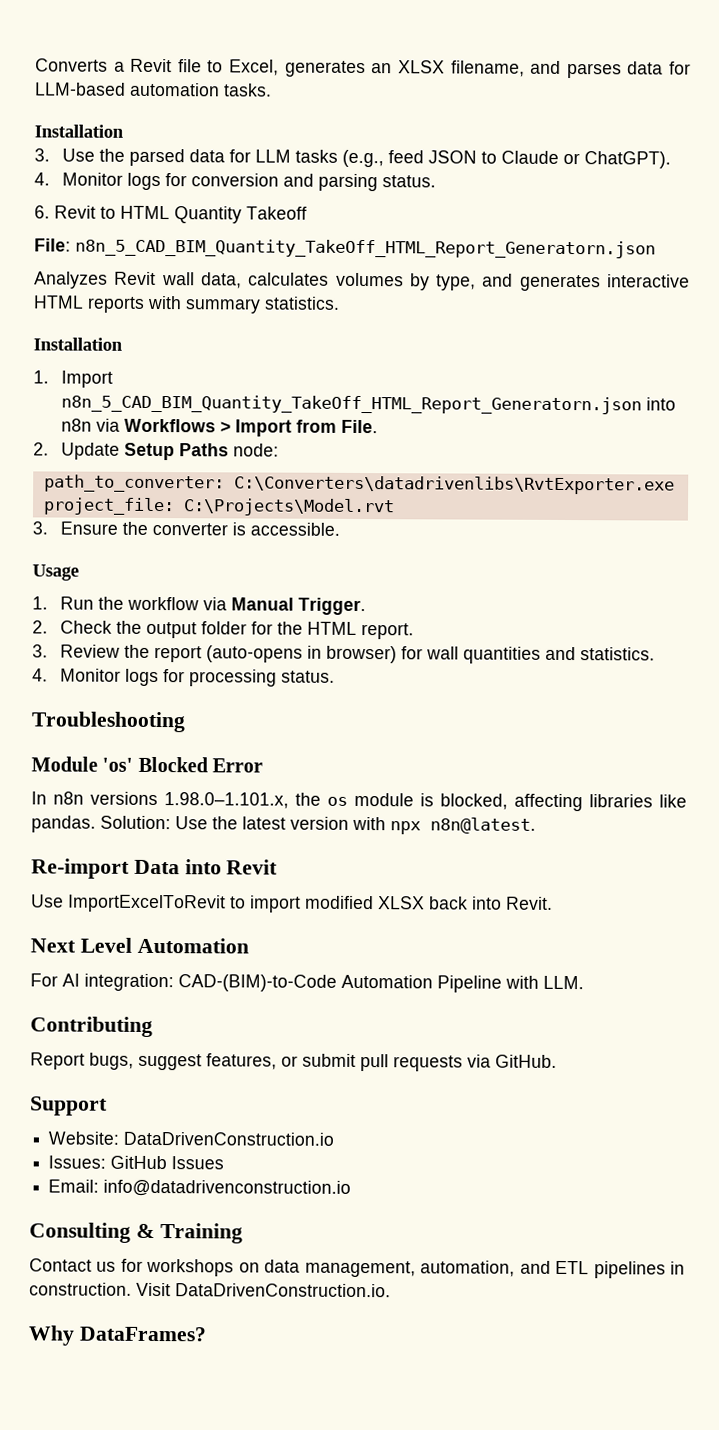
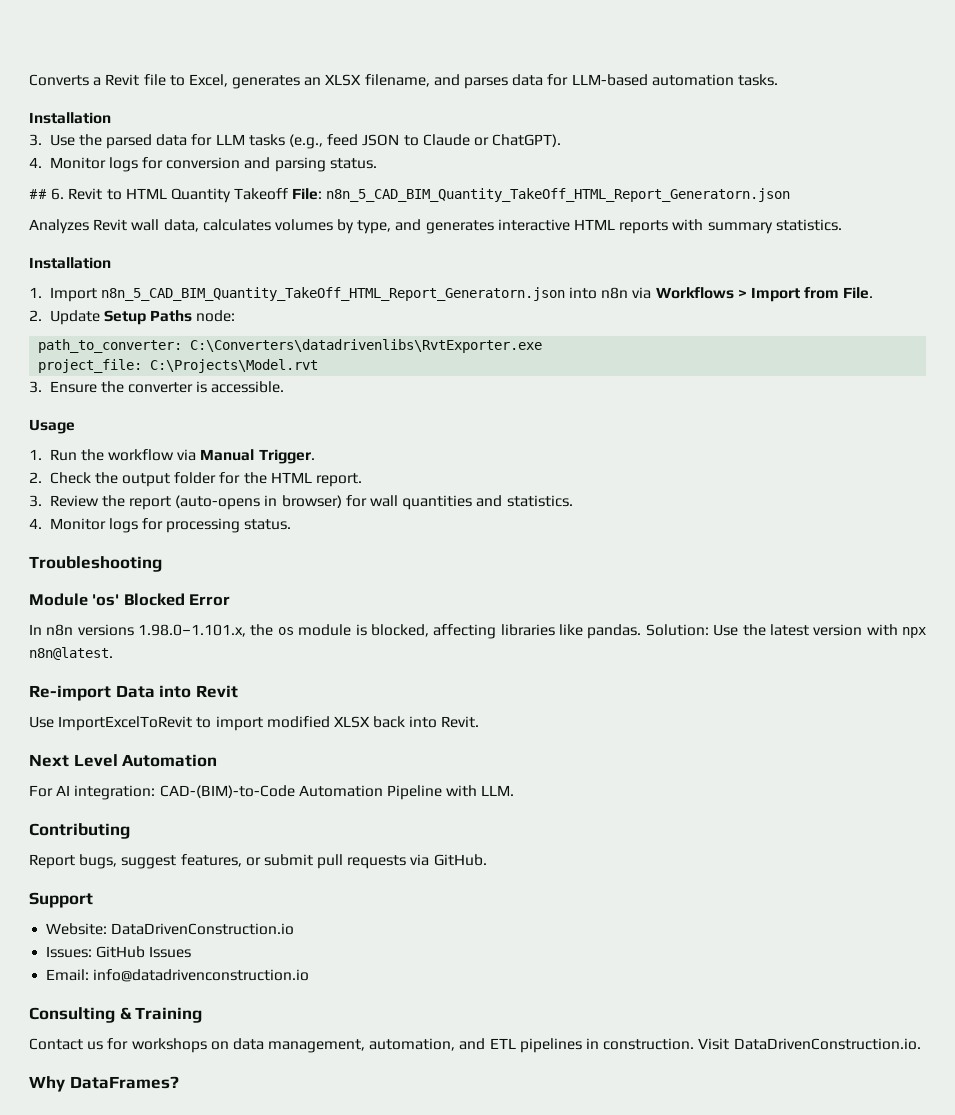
(436, 181) none -> [29,189,47,199] ##
(307, 213) // -> (289, 194) none

